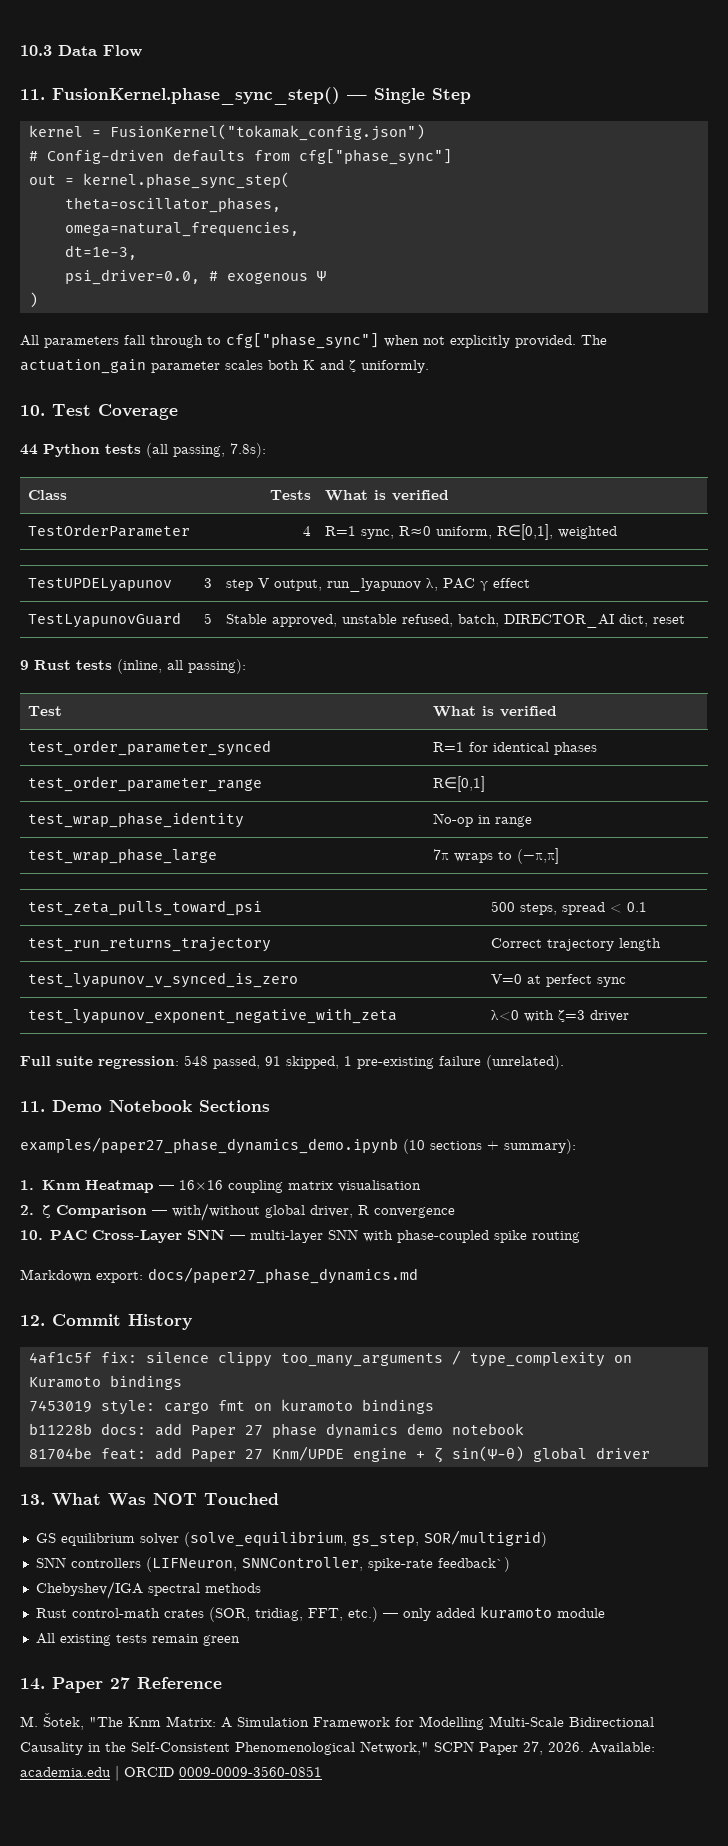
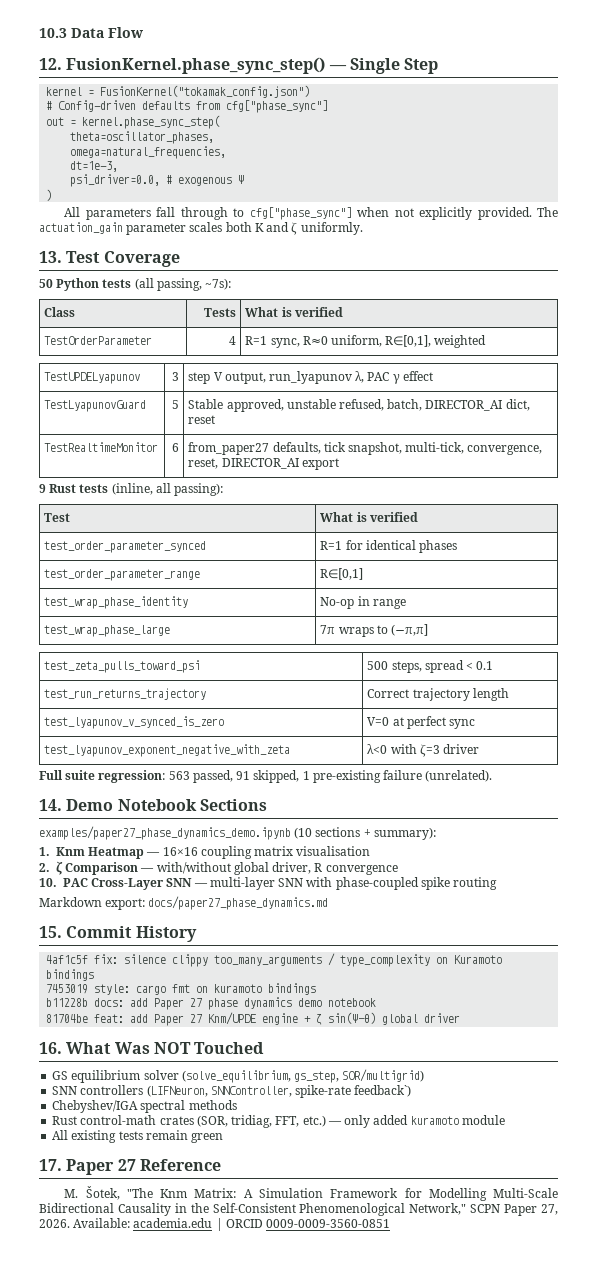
[20,89,45,100] 11. -> [39,58,62,70] 12.
[20,405,45,416] 10. -> [39,251,62,263] 13.
[20,444,38,455] 44 -> [39,279,53,288] 50
[230,443,266,458] 7.8s): -> [205,278,232,290] ~7s):
(685, 619) none -> [44,442,159,452] [171,443,179,452] [188,442,543,455] [188,458,339,470] // TestRealtimeMonitor | 6 | from_paper27 defaults, tick snapshot, multi-tick, convergence, reset, DIRECTOR_AI export
[184,1055,208,1066] 548 -> [168,771,190,780] 563
[20,1101,45,1112] 11. -> [39,799,62,811] 14.
[20,1315,45,1326] 12. -> [39,926,62,938] 15.
[20,1494,45,1505] 13. -> [39,1042,62,1054] 16.
[20,1678,45,1690] 14. -> [39,1159,62,1171] 17.

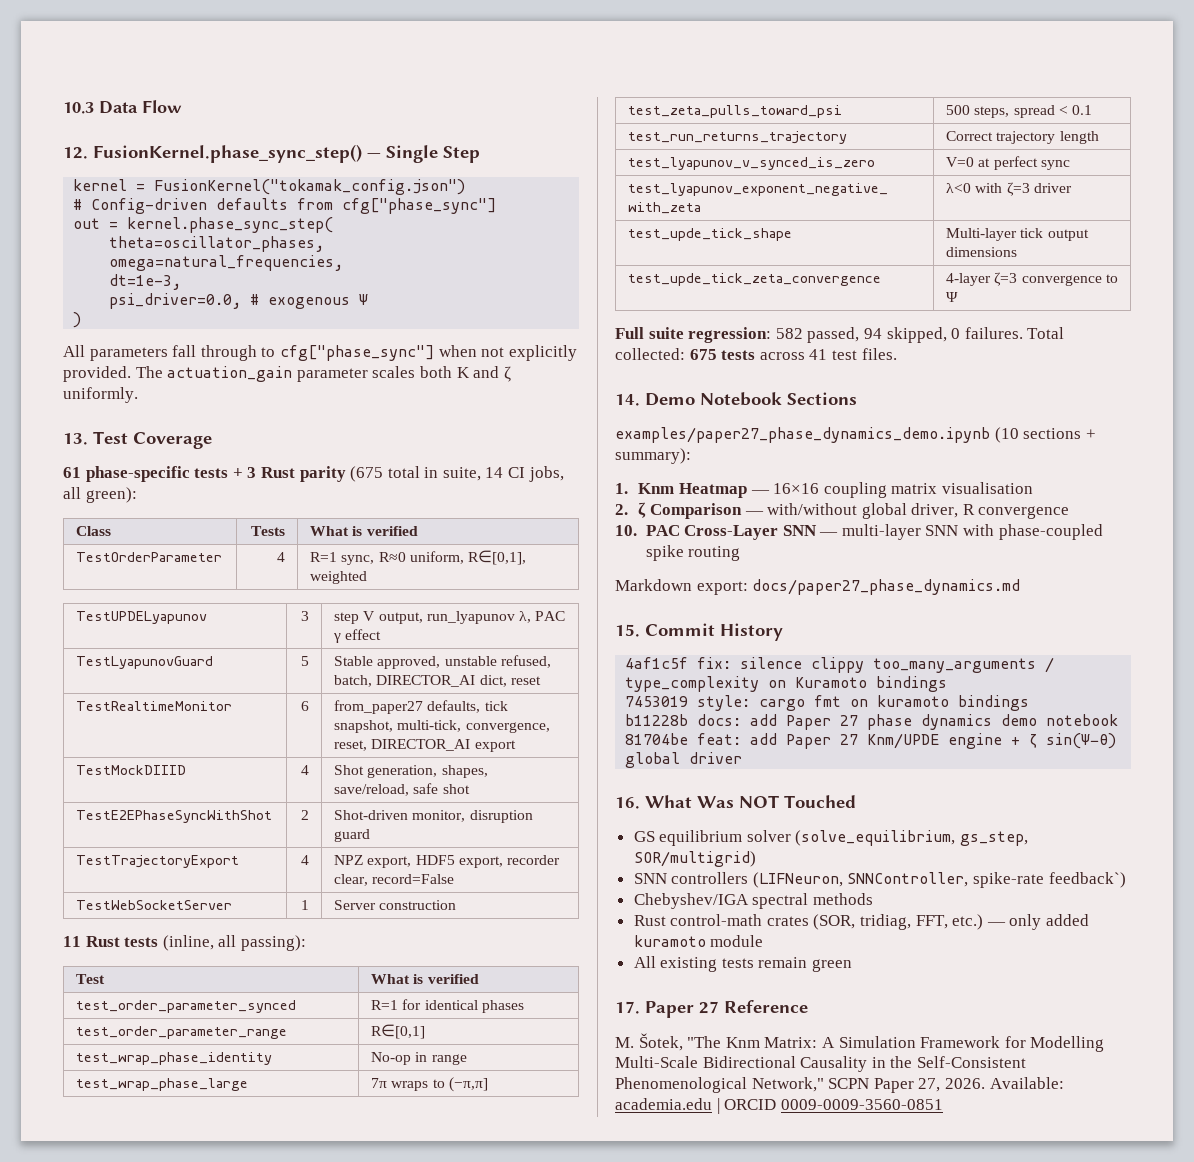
[39,278,232,291] 50 Python tests (all passing, ~7s): -> [63,466,564,482] [63,487,137,503] 61 phase-specific tests + 3 Rust parity (675 total in suite, 14 CI jobs, all green):
[39,484,46,493] // 9 -> [76,765,187,775] [300,765,309,775] [334,765,488,778] [334,783,470,796] [76,810,273,823] [300,810,309,820] [334,810,533,823] [334,829,371,842] [76,855,240,868] [300,855,309,865] [334,855,560,868] [334,874,455,886] [76,900,233,910] [300,900,309,910] [334,900,457,910] [63,936,81,947] // TestMockDIIID | 4 | Shot generation, shapes, save/reload, safe shot // TestE2EPhaseSyncWithShot | 2 | Shot-driven monitor, disruption guard // TestTrajectoryExport | 4 | NPZ export, HDF5 export, recorder clear, record=False // TestWebSocketServer | 1 | Server construction // 11
[39,770,493,783] // Full suite regression: 563 passed, 91 skipped, 1 pre-existing failure (unrelated). -> [628,228,793,241] [946,228,1089,241] [946,247,1018,257] [628,273,882,286] [946,272,1118,286] [946,292,959,302] [615,327,1065,343] [615,348,897,360] // test_upde_tick_shape | Multi-layer tick output dimensions // test_upde_tick_zeta_convergence | 4-layer ζ=3 convergence to Ψ // Full suite regression: 582 passed, 94 skipped, 0 failures. Total collected: 675 tests across 41 test files.

